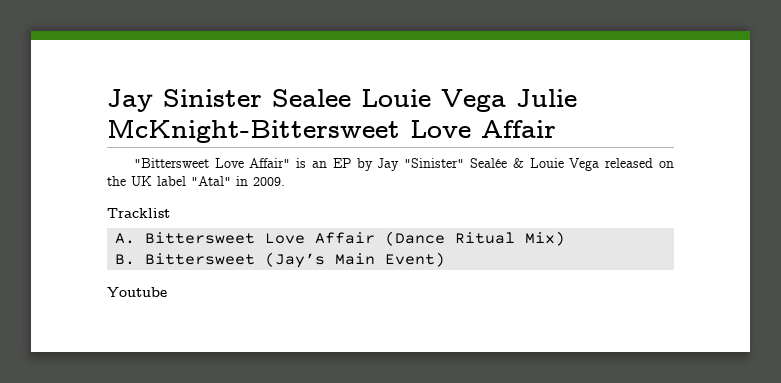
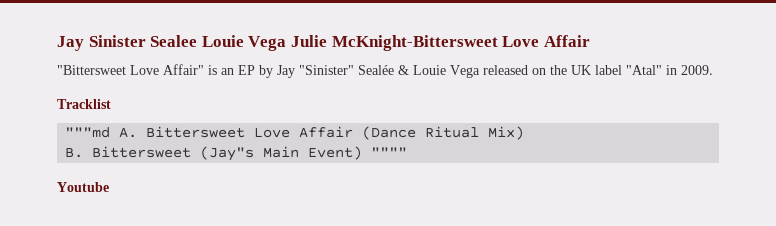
(170, 213) none -> [65,127,111,138] """md
[265,252,326,268] (Jay’s -> [200,146,255,161] (Jay"s
(446, 259) none -> [371,147,408,157] """"

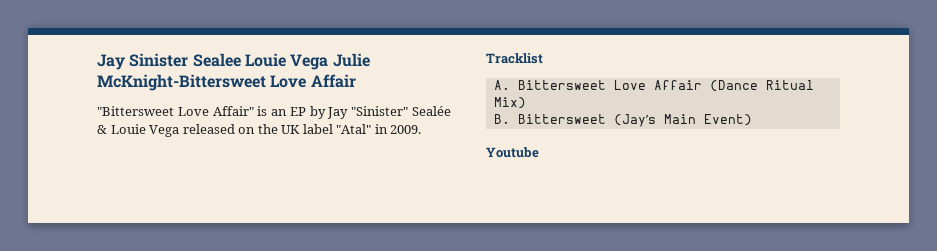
[65,127,111,138] """md -> (543, 58) none
[200,146,255,161] (Jay"s -> [613,114,656,127] (Jay’s
[371,147,408,157] """" -> (752, 120) none

